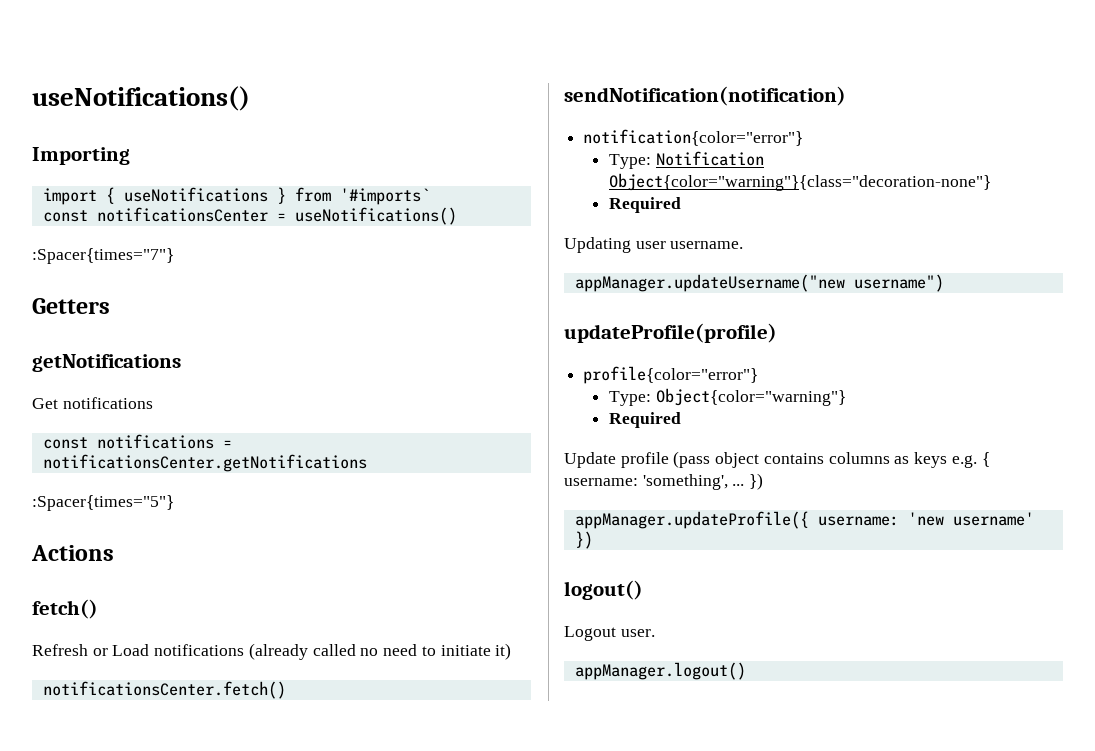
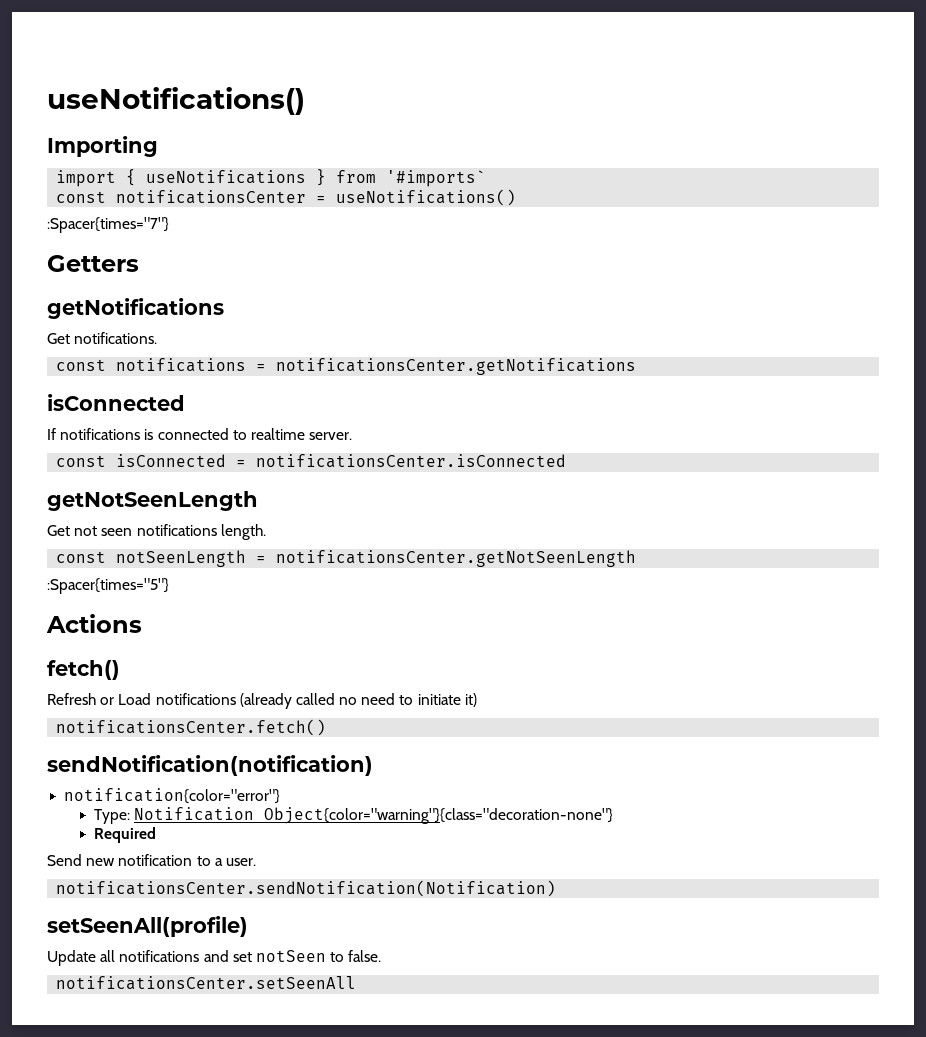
[62,397,153,409] notifications -> [74,332,158,344] notifications.
(367, 463) none -> [47,394,185,411] [47,428,353,440] [56,454,567,468] [47,491,258,511] [47,524,266,540] [56,550,637,567] // isConnected // If notifications is connected to realtime server. // const isConnected = notificationsCenter.isConnected // getNotSeenLength // Get not seen notifications length. // const notSeenLength = notificationsCenter.getNotSeenLength
[564,237,744,253] [574,274,944,292] [564,323,777,343] [583,366,759,384] [609,388,846,406] [609,412,682,428] [564,451,990,468] [564,473,764,490] [574,511,1034,529] [574,531,593,549] [564,580,643,600] [564,626,655,641] [574,662,746,680] Updating user username. // appManager.updateUsername("new username") // updateProfile(profile) // profile{color="error"} // Type: Object{color="warning"} // Required // Update profile (pass object contains columns as keys e.g. { username: 'something', ... }) // appManager.updateProfile({ username: 'new username' }) // logout() // Logout user. // appManager.logout() -> [47,854,256,866] [56,880,557,897] [47,916,248,937] [47,950,382,966] [56,976,357,990] Send new notification to a user. // notificationsCenter.sendNotification(Notification) // setSeenAll(profile) // Update all notifications and set notSeen to false. // notificationsCenter.setSeenAll

